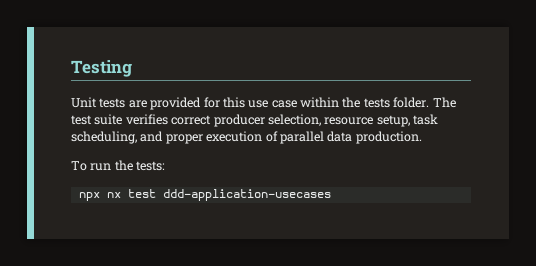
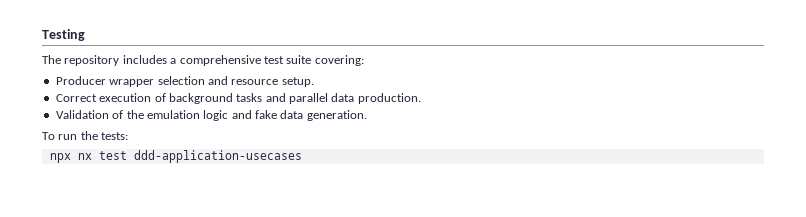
[71,97,456,110] [71,114,438,127] [71,131,422,144] Unit tests are provided for this use case within the tests folder. The test suite verifies correct producer selection, resource setup, task scheduling, and proper execution of parallel data production. -> [42,55,364,66] [55,76,314,87] [55,93,421,104] [55,110,367,121] The repository includes a comprehensive test suite covering: // Producer wrapper selection and resource setup. // Correct execution of background tasks and parallel data production. // Validation of the emulation logic and fake data generation.

